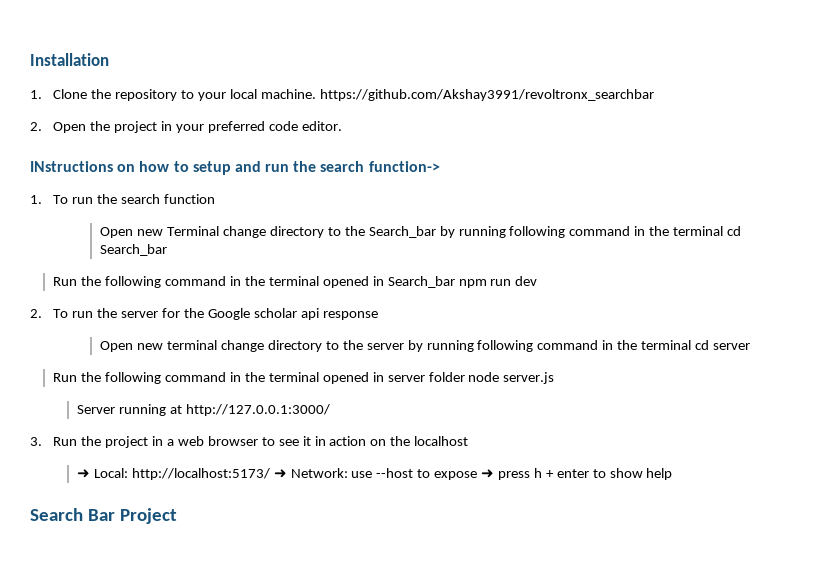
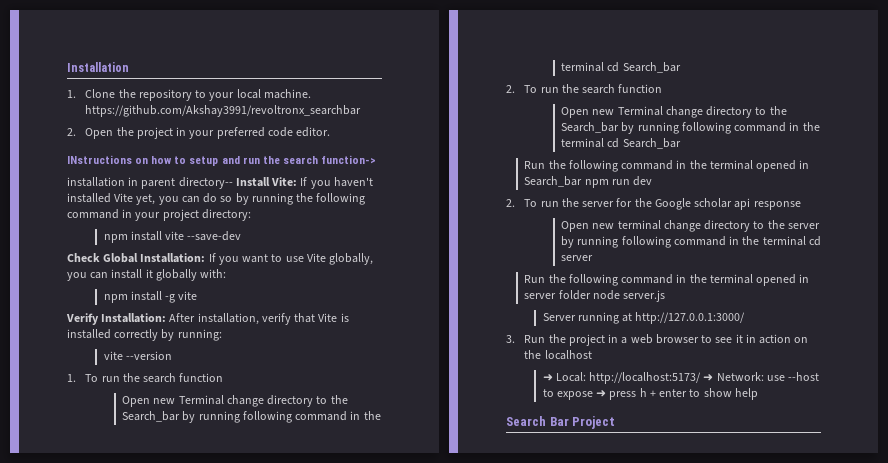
[30,195,42,204] 1. -> [67,177,373,189] [67,193,366,205] [67,209,251,221] [103,231,242,243] [67,253,374,265] [67,269,227,281] [103,291,198,303] [66,313,349,325] [67,329,222,341] [103,351,172,360] [67,373,224,383] [122,395,348,407] [122,411,381,423] [561,62,681,73] [506,85,515,93] installation in parent directory-- Install Vite: If you haven't installed Vite yet, you can do so by running the following command in your project directory: // npm install vite --save-dev // Check Global Installation: If you want to use Vite globally, you can install it globally with: // npm install -g vite // Verify Installation: After installation, verify that Vite is installed correctly by running: // vite --version // 1. To run the search function // Open new Terminal change directory to the Search_bar by running following command in the terminal cd Search_bar // 2.

